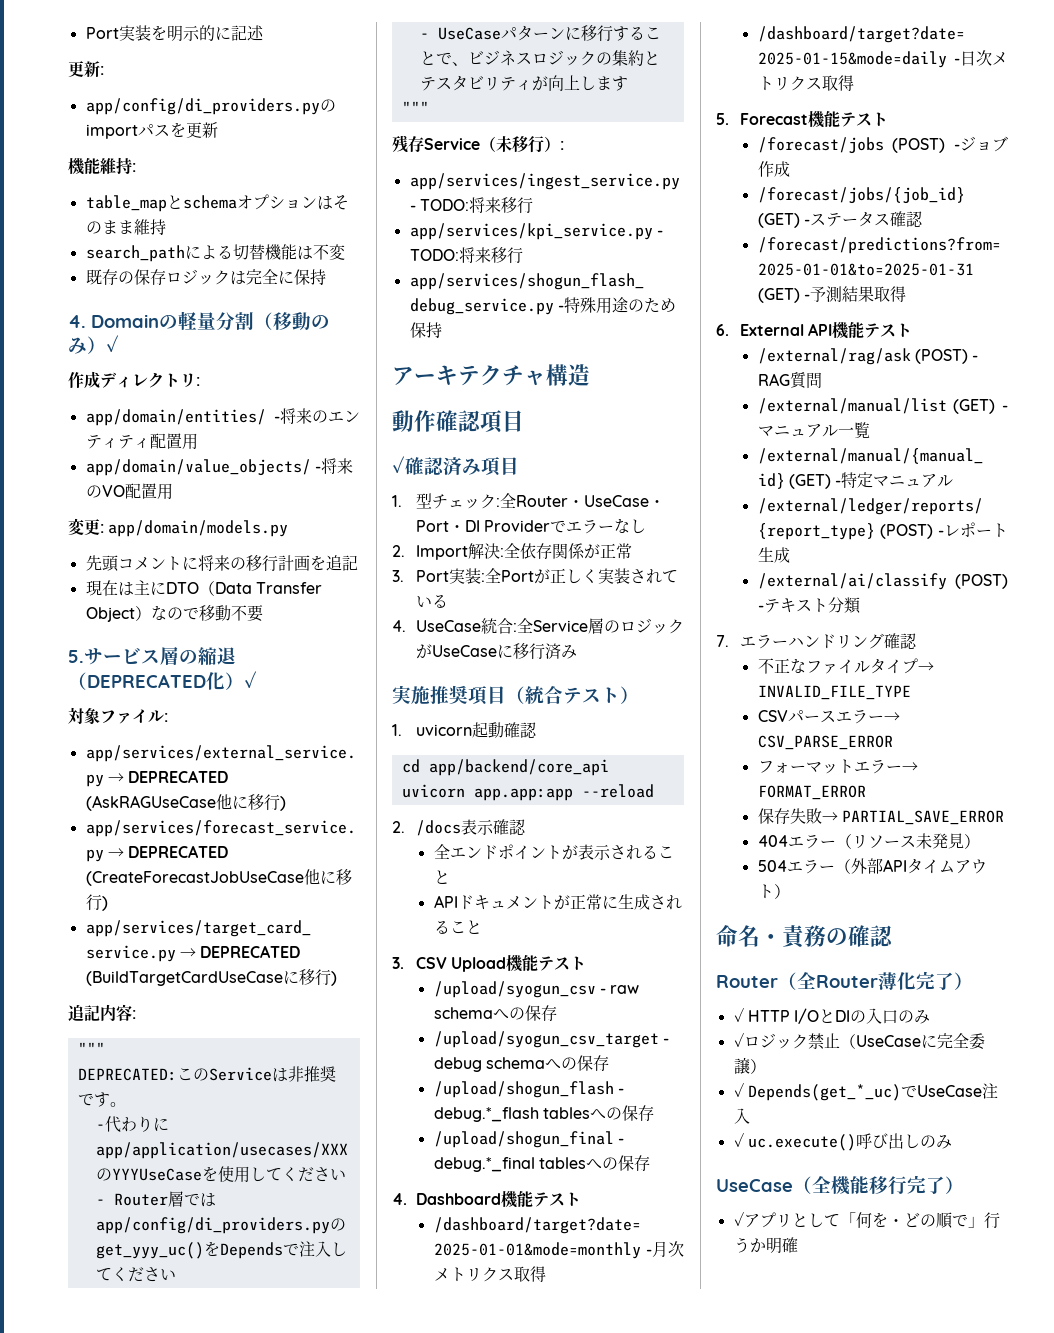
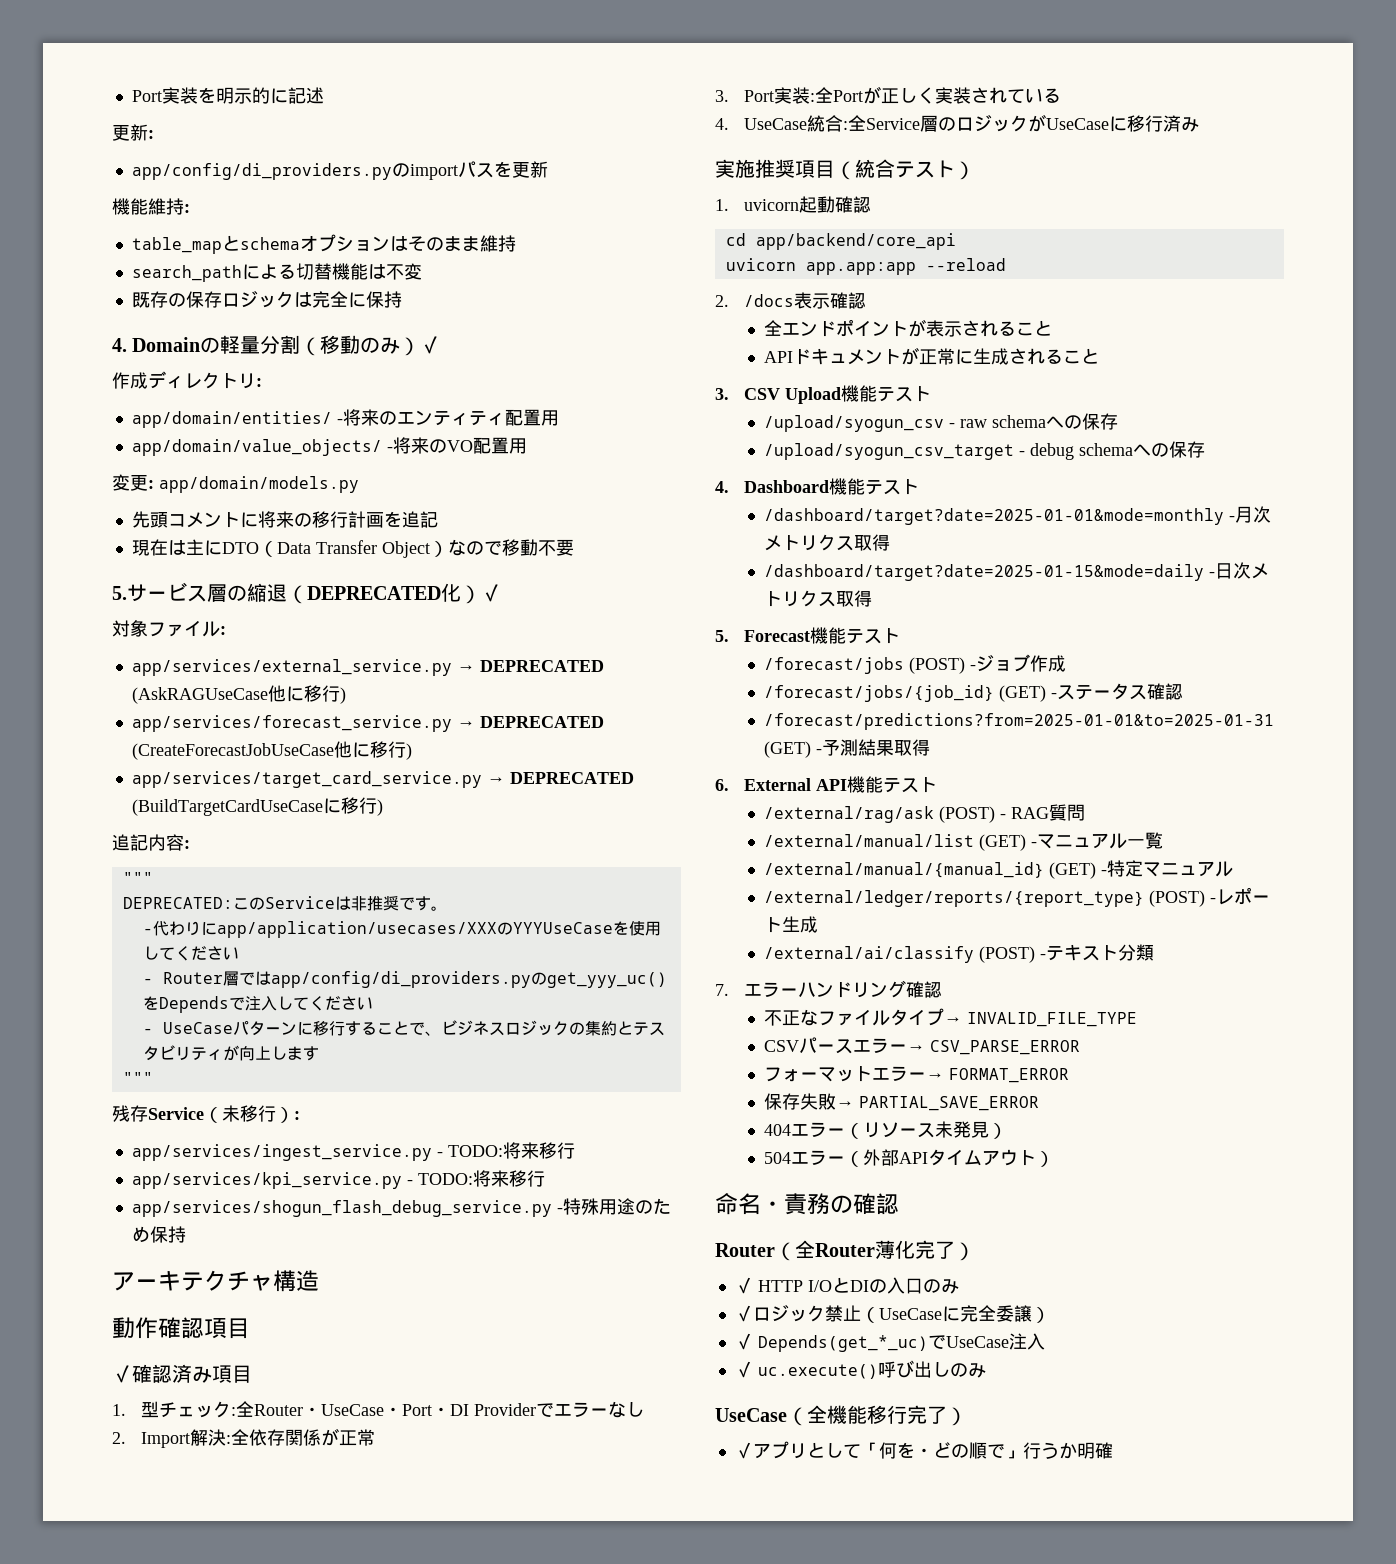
[433,1081,624,1098] [433,1105,654,1122] [433,1131,624,1148] [433,1155,650,1172] // /upload/shogun_flash - debug.*_flash tablesへの保存 // /upload/shogun_final - debug.*_final tablesへの保存 -> (1205, 449) none

